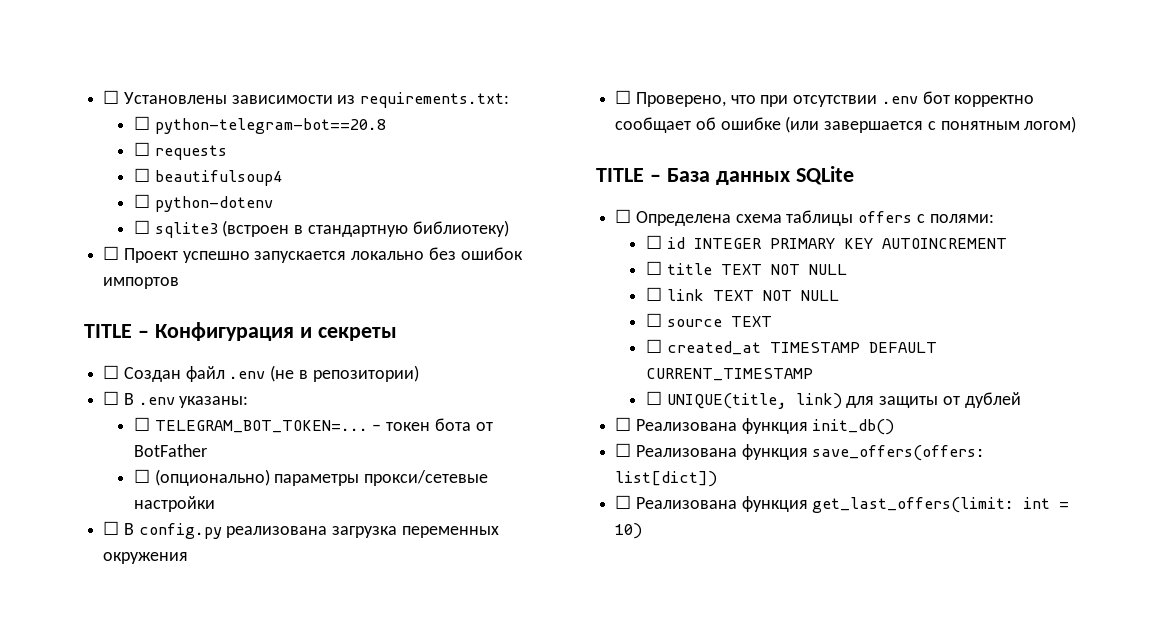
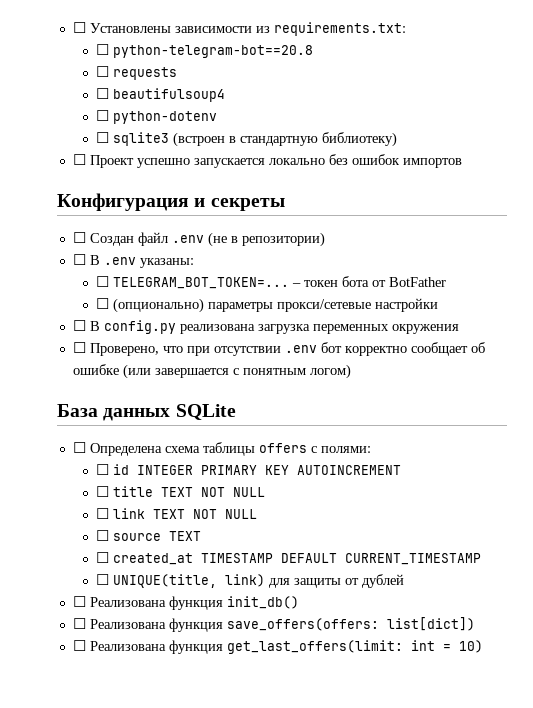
[84,324,149,338] TITLE – -> (462, 163) none
[596,168,661,182] TITLE – -> (351, 371) none

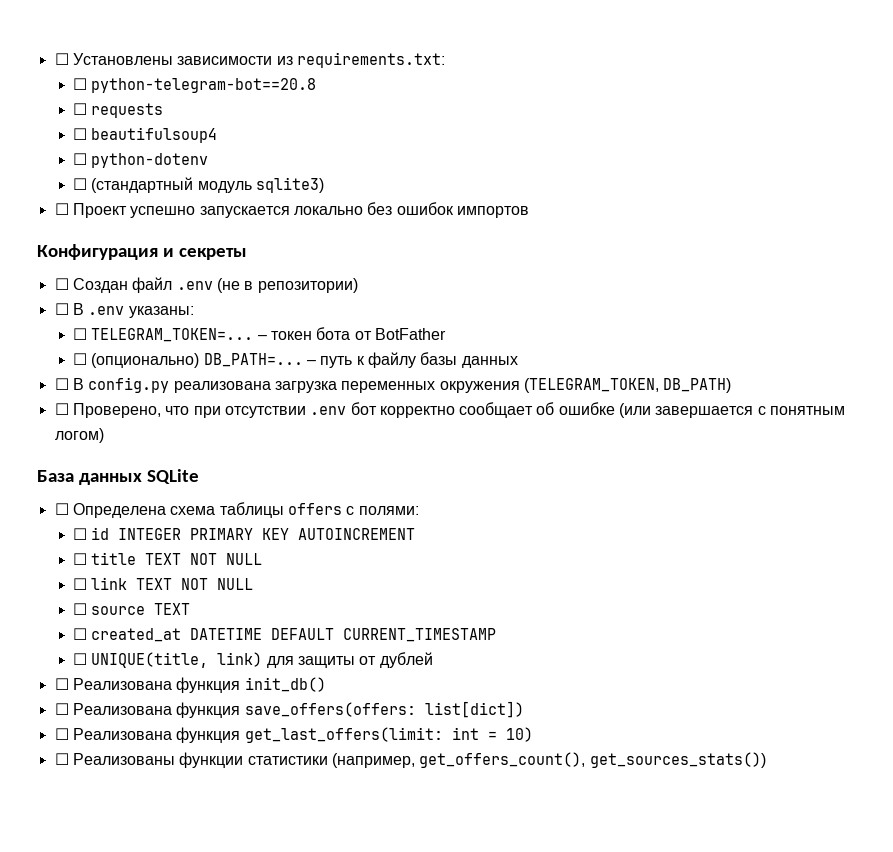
[112,132,397,147] sqlite3 (встроен в стандартную библиотеку) -> [91,177,325,193] (стандартный модуль sqlite3)
[112,277,289,289] TELEGRAM_BOT_TOKEN=... -> [91,328,254,342] TELEGRAM_TOKEN=...
[207,298,438,312] параметры прокси/сетевые настройки -> [203,352,518,368] DB_PATH=... – путь к файлу базы данных
(459, 329) none -> [523,378,732,393] (TELEGRAM_TOKEN, DB_PATH)
[200,553,273,563] TIMESTAMP -> [190,628,263,640] DATETIME
(483, 646) none -> [54,752,766,768] // ☐ Реализованы функции статистики (например, get_offers_count(), get_sources_stats())

